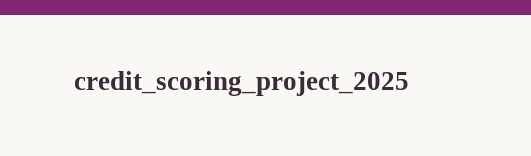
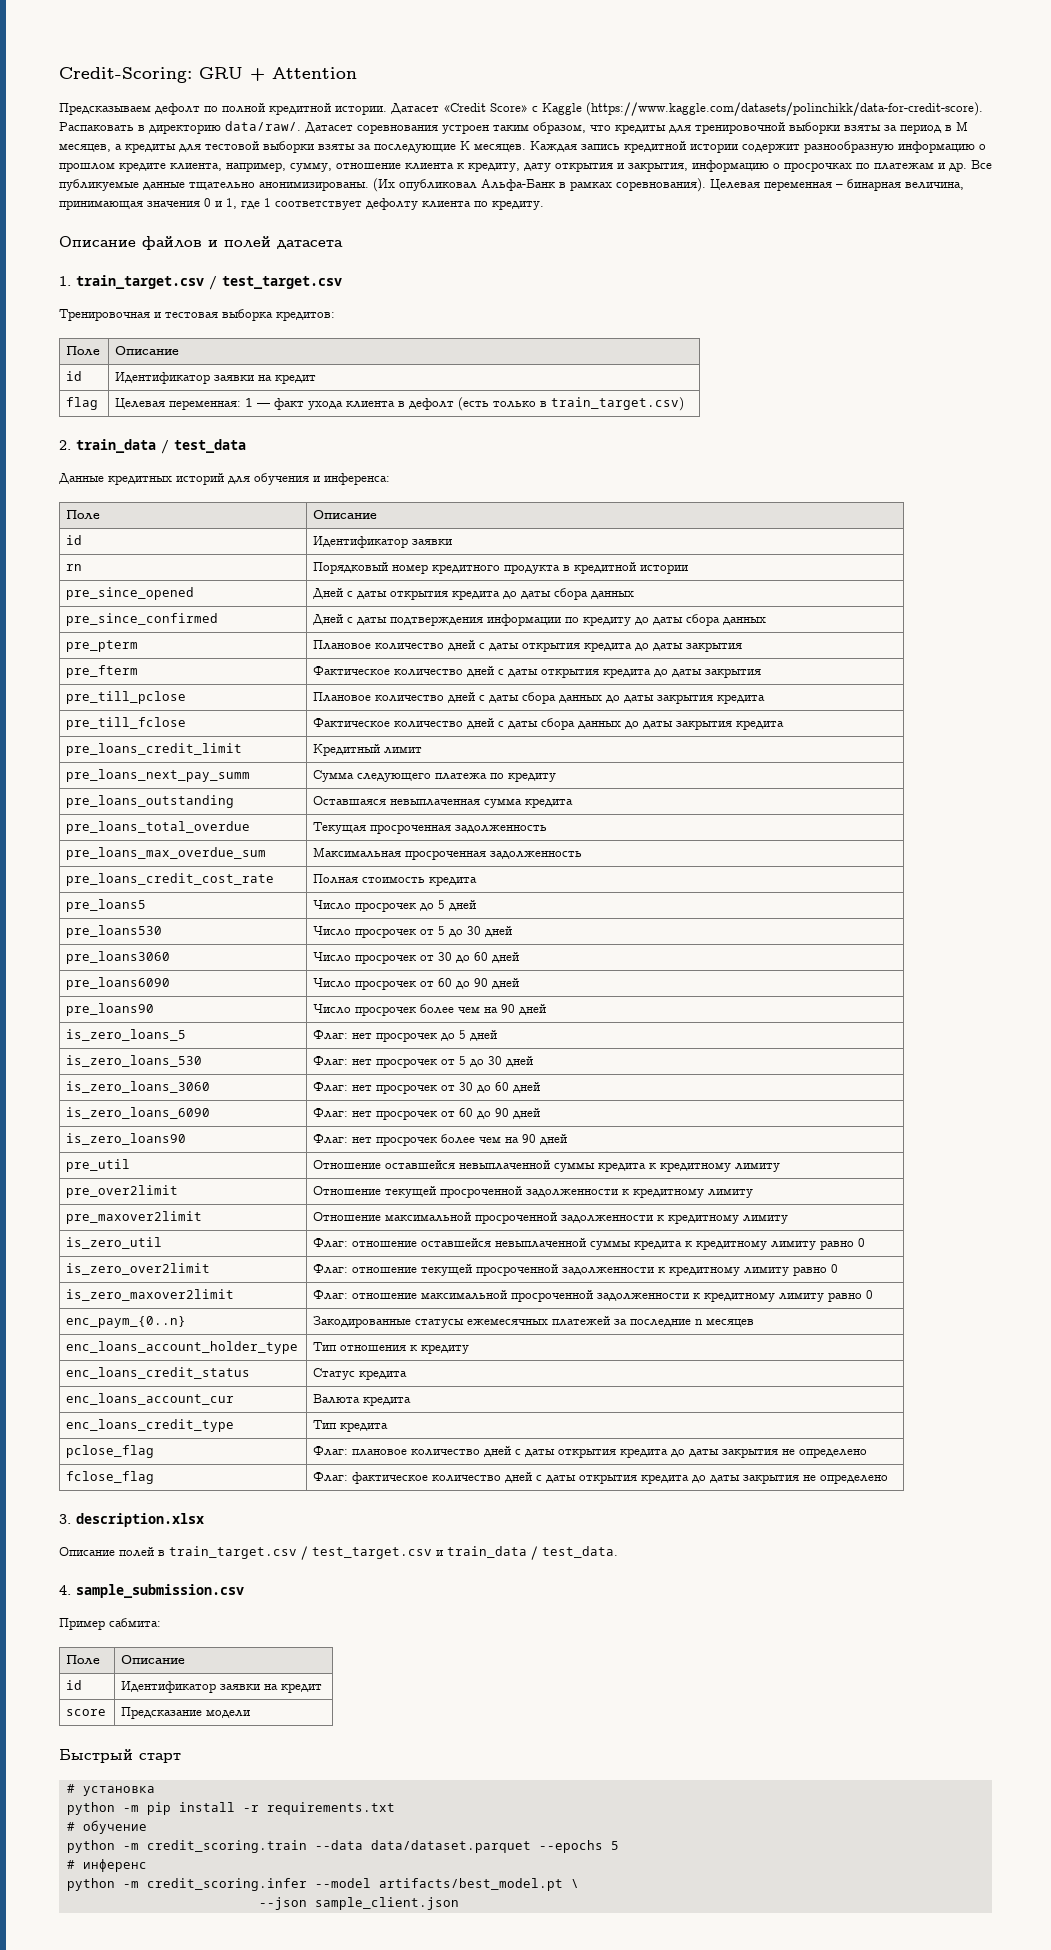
[74,71,409,96] credit_scoring_project_2025 -> [59,67,357,83] [59,102,983,116] [59,121,968,134] [59,141,986,153] [59,160,992,172] [59,178,964,192] [59,198,544,210] [59,236,343,250] [59,275,342,290] [59,309,335,321] [66,346,101,356] [115,346,180,355] [66,371,83,381] [115,372,317,384] [66,397,99,410] [115,397,685,411] [59,439,246,454] [59,473,390,485] [66,510,101,520] [313,510,378,519] [66,535,83,545] [313,536,453,548] [66,564,83,571] [313,562,689,574] [66,587,195,600] [313,588,635,600] [66,613,219,626] [313,614,767,626] [66,640,139,652] [313,640,743,652] [66,665,139,678] [313,666,762,678] [66,691,187,704] [313,692,766,704] [66,717,187,730] [313,718,785,730] [66,743,243,756] [313,744,423,756] [66,769,251,782] [313,770,557,782] [66,795,235,808] [313,796,574,808] [66,821,251,834] [313,822,548,834] [66,847,267,860] [313,847,583,860] [66,873,275,886] [313,874,478,886] [66,899,147,912] [313,900,477,912] [66,925,163,938] [313,926,513,938] [66,951,171,964] [313,952,520,964] [66,977,171,990] [313,978,520,990] [66,1003,155,1016] [313,1004,547,1016] [66,1029,187,1041] [313,1030,498,1042] [66,1055,203,1067] [313,1056,534,1068] [66,1081,211,1093] [313,1082,541,1094] [66,1107,211,1119] [313,1108,541,1120] [66,1133,187,1145] [313,1134,568,1146] [66,1159,131,1172] [313,1160,781,1172] [66,1185,179,1198] [313,1186,754,1198] [66,1211,203,1224] [313,1212,789,1224] [66,1237,163,1249] [313,1238,866,1250] [66,1263,211,1275] [313,1264,839,1276] [66,1289,235,1301] [313,1290,874,1302] [66,1316,187,1328] [313,1316,755,1328] [66,1341,299,1354] [313,1342,470,1354] [66,1367,251,1379] [313,1368,408,1380] [66,1393,235,1405] [313,1394,412,1406] [66,1419,235,1432] [313,1420,389,1432] [66,1445,155,1458] [313,1446,868,1458] [66,1471,155,1484] [313,1472,889,1484] [59,1513,204,1527] [59,1546,618,1560] [59,1584,244,1598] [59,1618,161,1630] [66,1655,101,1665] [121,1655,186,1664] [66,1680,83,1690] [121,1681,323,1693] [66,1709,107,1716] [121,1707,251,1719] [59,1749,181,1763] [66,1784,155,1796] [66,1802,395,1815] [66,1820,147,1834] [66,1840,619,1853] [66,1859,147,1872] [66,1878,579,1891] [258,1897,459,1910] Credit-Scoring: GRU + Attention // Предсказываем дефолт по полной кредитной истории. Датасет «Credit Score» с Kaggle (https://www.kaggle.com/datasets/polinchikk/data-for-credit-score). Распаковать в директорию data/raw/. Датасет соревнования устроен таким образом, что кредиты для тренировочной выборки взяты за период в М месяцев, а кредиты для тестовой выборки взяты за последующие K месяцев. Каждая запись кредитной истории содержит разнообразную информацию о прошлом кредите клиента, например, сумму, отношение клиента к кредиту, дату открытия и закрытия, информацию о просрочках по платежам и др. Все публикуемые данные тщательно анонимизированы. (Их опубликовал Альфа-Банк в рамках соревнования). Целевая переменная – бинарная величина, принимающая значения 0 и 1, где 1 соответствует дефолту клиента по кредиту. // Описание файлов и полей датасета // 1. train_target.csv / test_target.csv // Тренировочная и тестовая выборка кредитов: // Поле | Описание // id | Идентификатор заявки на кредит // flag | Целевая переменная: 1 — факт ухода клиента в дефолт (есть только в train_target.csv) // 2. train_data / test_data // Данные кредитных историй для обучения и инференса: // Поле | Описание // id | Идентификатор заявки // rn | Порядковый номер кредитного продукта в кредитной истории // pre_since_opened | Дней с даты открытия кредита до даты сбора данных // pre_since_confirmed | Дней с даты подтверждения информации по кредиту до даты сбора данных // pre_pterm | Плановое количество дней с даты открытия кредита до даты закрытия // pre_fterm | Фактическое количество дней с даты открытия кредита до даты закрытия // pre_till_pclose | Плановое количество дней с даты сбора данных до даты закрытия кредита // pre_till_fclose | Фактическое количество дней с даты сбора данных до даты закрытия кредита // pre_loans_credit_limit | Кредитный лимит // pre_loans_next_pay_summ | Сумма следующего платежа по кредиту // pre_loans_outstanding | Оставшаяся невыплаченная сумма кредита // pre_loans_total_overdue | Текущая просроченная задолженность // pre_loans_max_overdue_sum | Максимальная просроченная задолженность // pre_loans_credit_cost_rate | Полная стоимость кредита // pre_loans5 | Число просрочек до 5 дней // pre_loans530 | Число просрочек от 5 до 30 дней // pre_loans3060 | Число просрочек от 30 до 60 дней // pre_loans6090 | Число просрочек от 60 до 90 дней // pre_loans90 | Число просрочек более чем на 90 дней // is_zero_loans_5 | Флаг: нет просрочек до 5 дней // is_zero_loans_530 | Флаг: нет просрочек от 5 до 30 дней // is_zero_loans_3060 | Флаг: нет просрочек от 30 до 60 дней // is_zero_loans_6090 | Флаг: нет просрочек от 60 до 90 дней // is_zero_loans90 | Флаг: нет просрочек более чем на 90 дней // pre_util | Отношение оставшейся невыплаченной суммы кредита к кредитному лимиту // pre_over2limit | Отношение текущей просроченной задолженности к кредитному лимиту // pre_maxover2limit | Отношение максимальной просроченной задолженности к кредитному лимиту // is_zero_util | Флаг: отношение оставшейся невыплаченной суммы кредита к кредитному лимиту равно 0 // is_zero_over2limit | Флаг: отношение текущей просроченной задолженности к кредитному лимиту равно 0 // is_zero_maxover2limit | Флаг: отношение максимальной просроченной задолженности к кредитному лимиту равно 0 // enc_paym_{0..n} | Закодированные статусы ежемесячных платежей за последние n месяцев // enc_loans_account_holder_type | Тип отношения к кредиту // enc_loans_credit_status | Статус кредита // enc_loans_account_cur | Валюта кредита // enc_loans_credit_type | Тип кредита // pclose_flag | Флаг: плановое количество дней с даты открытия кредита до даты закрытия не определено // fclose_flag | Флаг: фактическое количество дней с даты открытия кредита до даты закрытия не определено // 3. description.xlsx // Описание полей в train_target.csv / test_target.csv и train_data / test_data. // 4. sample_submission.csv // Пример сабмита: // Поле | Описание // id | Идентификатор заявки на кредит // score | Предсказание модели // Быстрый старт // # установка // python -m pip install -r requirements.txt // # обучение // python -m credit_scoring.train --data data/dataset.parquet --epochs 5 // # инференс // python -m credit_scoring.infer --model artifacts/best_model.pt \ // --json sample_client.json

